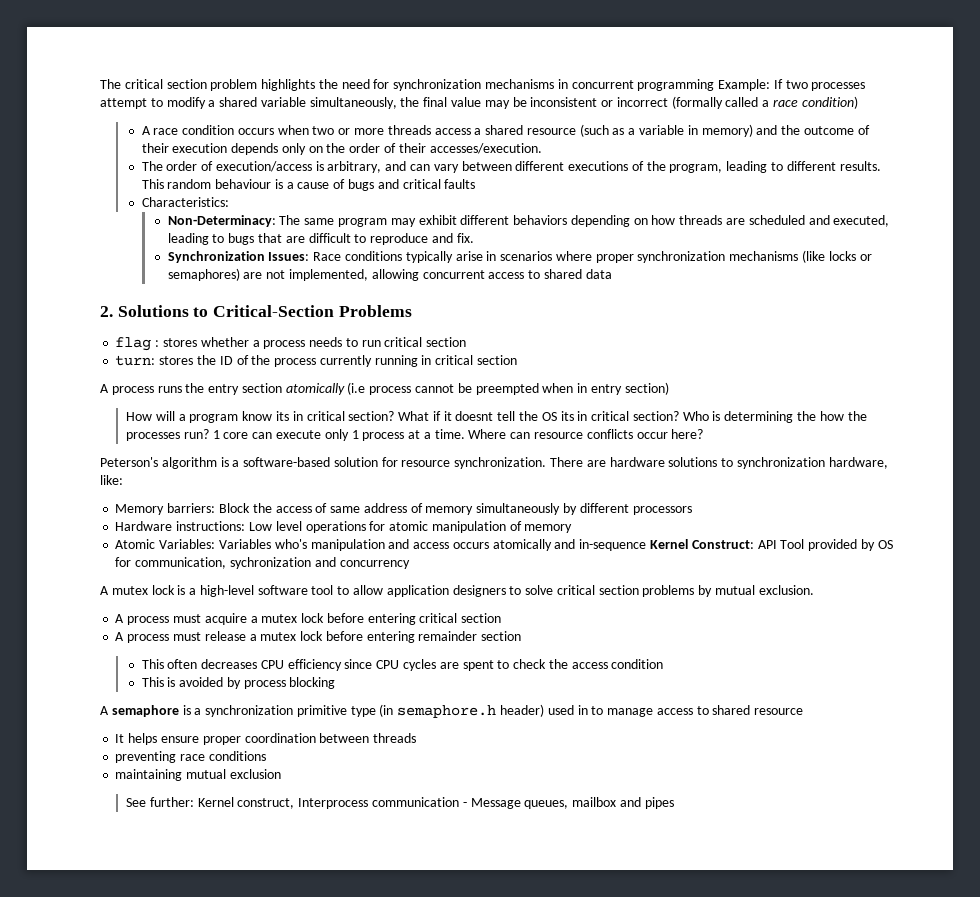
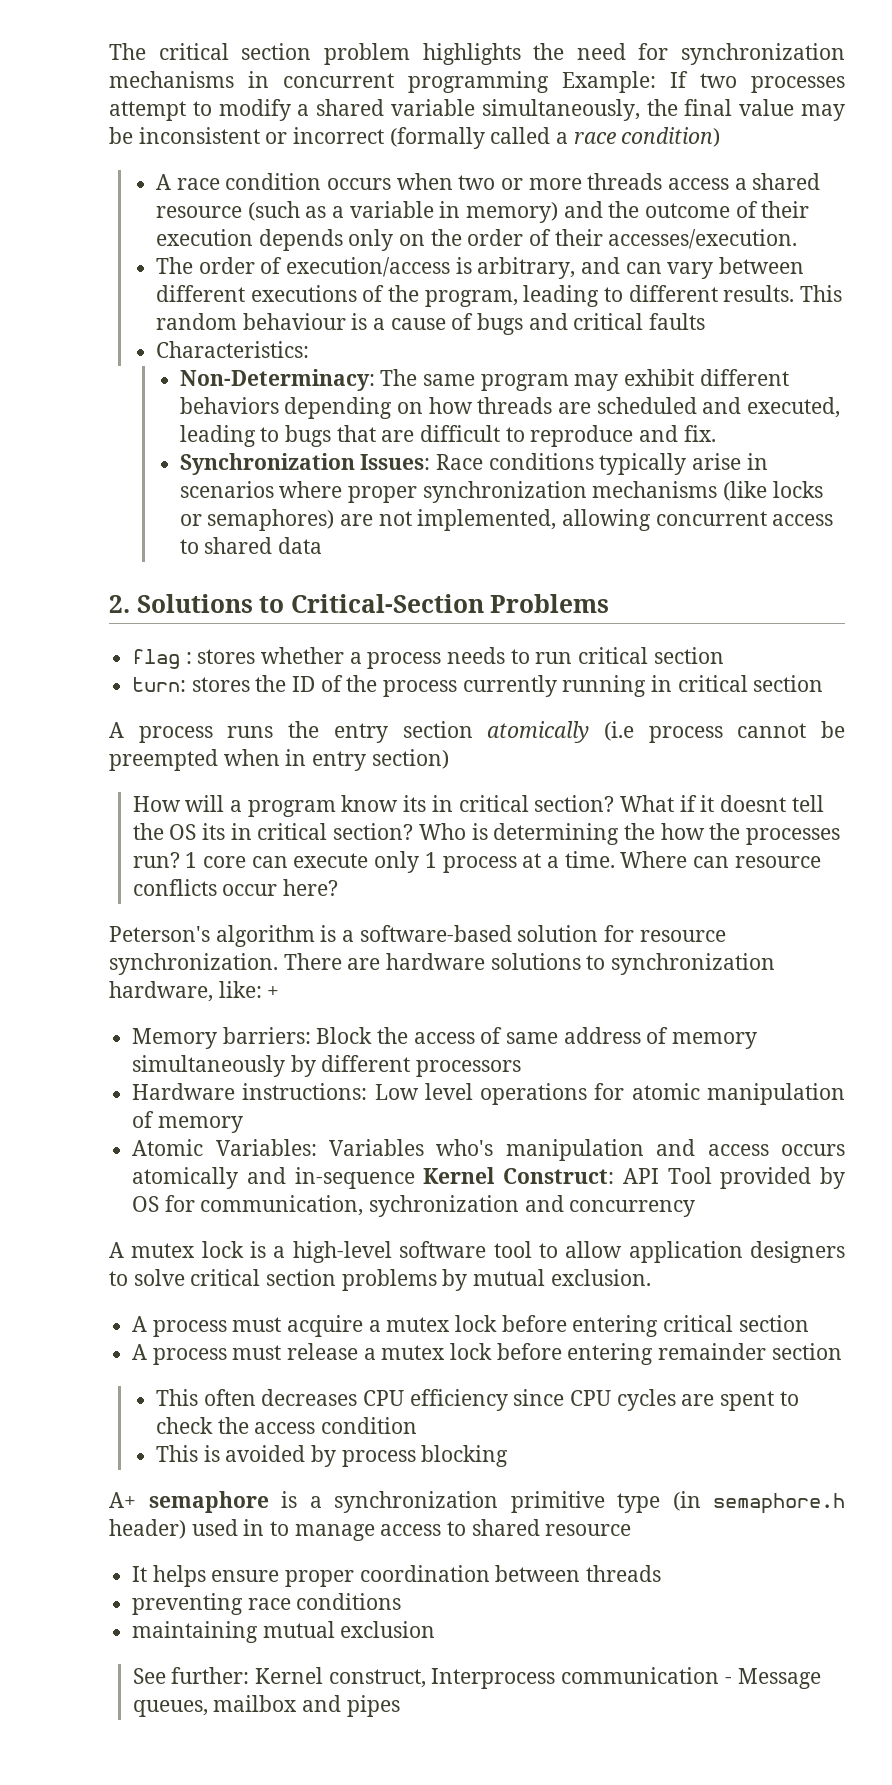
(123, 480) none -> [267,986,280,998] +
[100,706,109,715] A -> [109,1492,136,1508] A+

